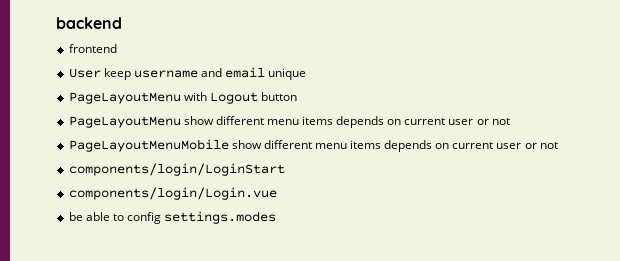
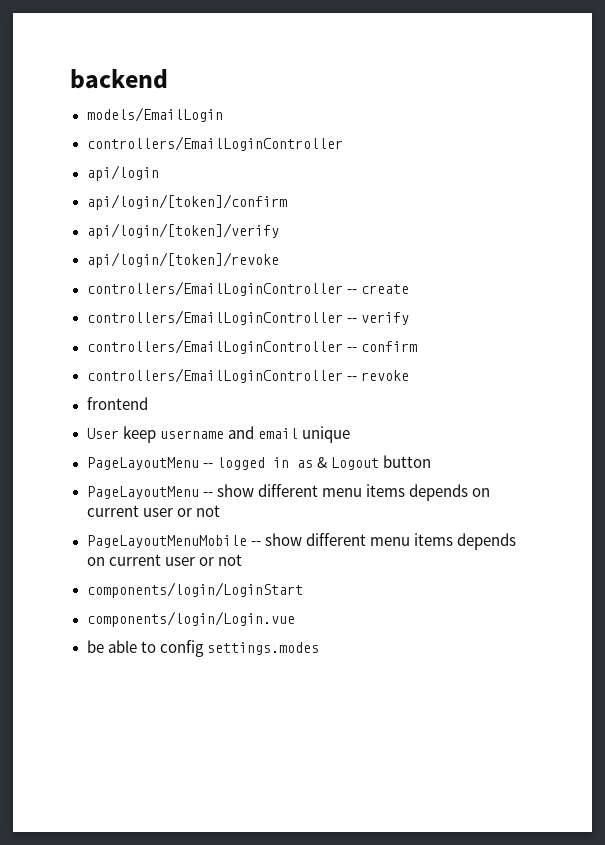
(122, 23) none -> [86,107,223,122] [86,136,343,151] [86,165,159,181] [86,194,287,210] [86,223,279,239] [86,252,279,268] [86,281,409,296] [86,310,409,325] [86,339,417,354] [86,368,409,383] // models/EmailLogin // controllers/EmailLoginController // api/login // api/login/[token]/confirm // api/login/[token]/verify // api/login/[token]/revoke // controllers/EmailLoginController -- create // controllers/EmailLoginController -- verify // controllers/EmailLoginController -- confirm // controllers/EmailLoginController -- revoke
[183,92,207,101] with -> [202,457,327,470] -- logged in as &
(181, 122) none -> [202,492,213,497] --
(229, 145) none -> [250,541,261,546] --

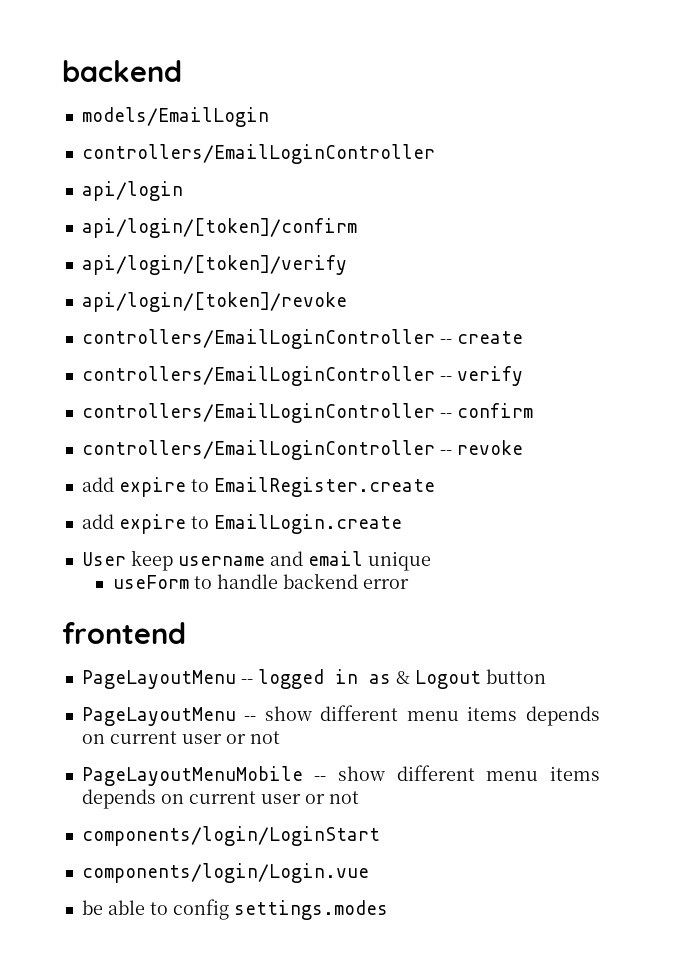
[86,397,148,410] frontend -> [81,477,435,497] [81,514,402,534] add expire to EmailRegister.create // add expire to EmailLogin.create
(350, 434) none -> [112,573,409,589] [62,622,186,644] // useForm to handle backend error // frontend

